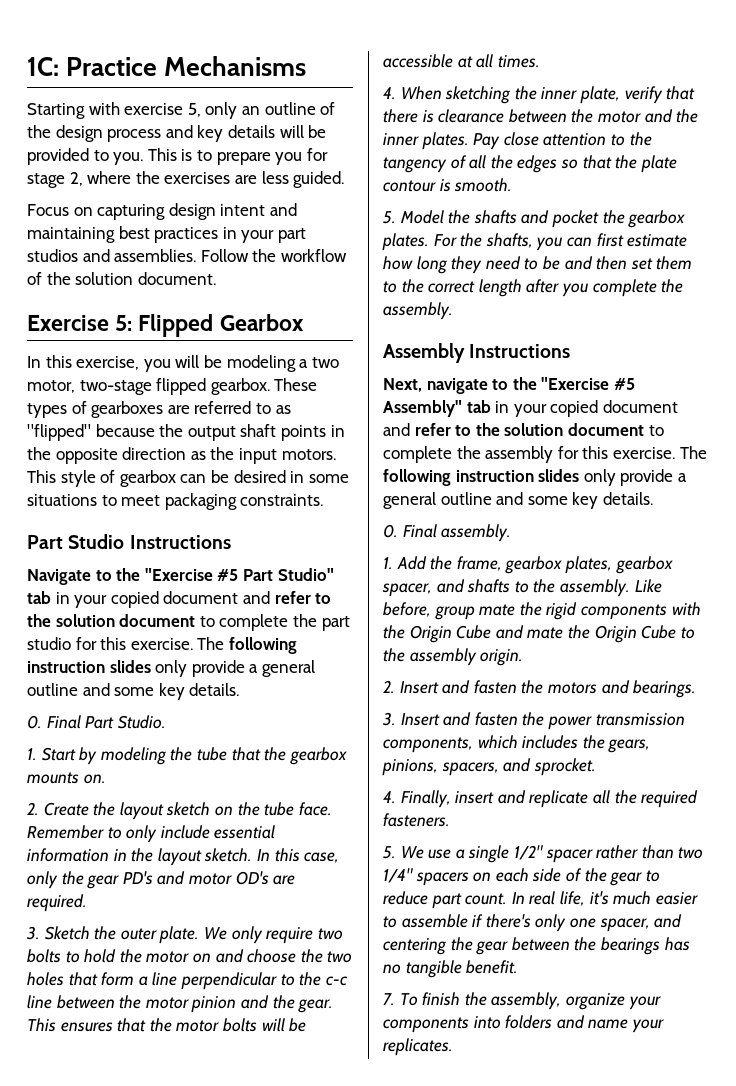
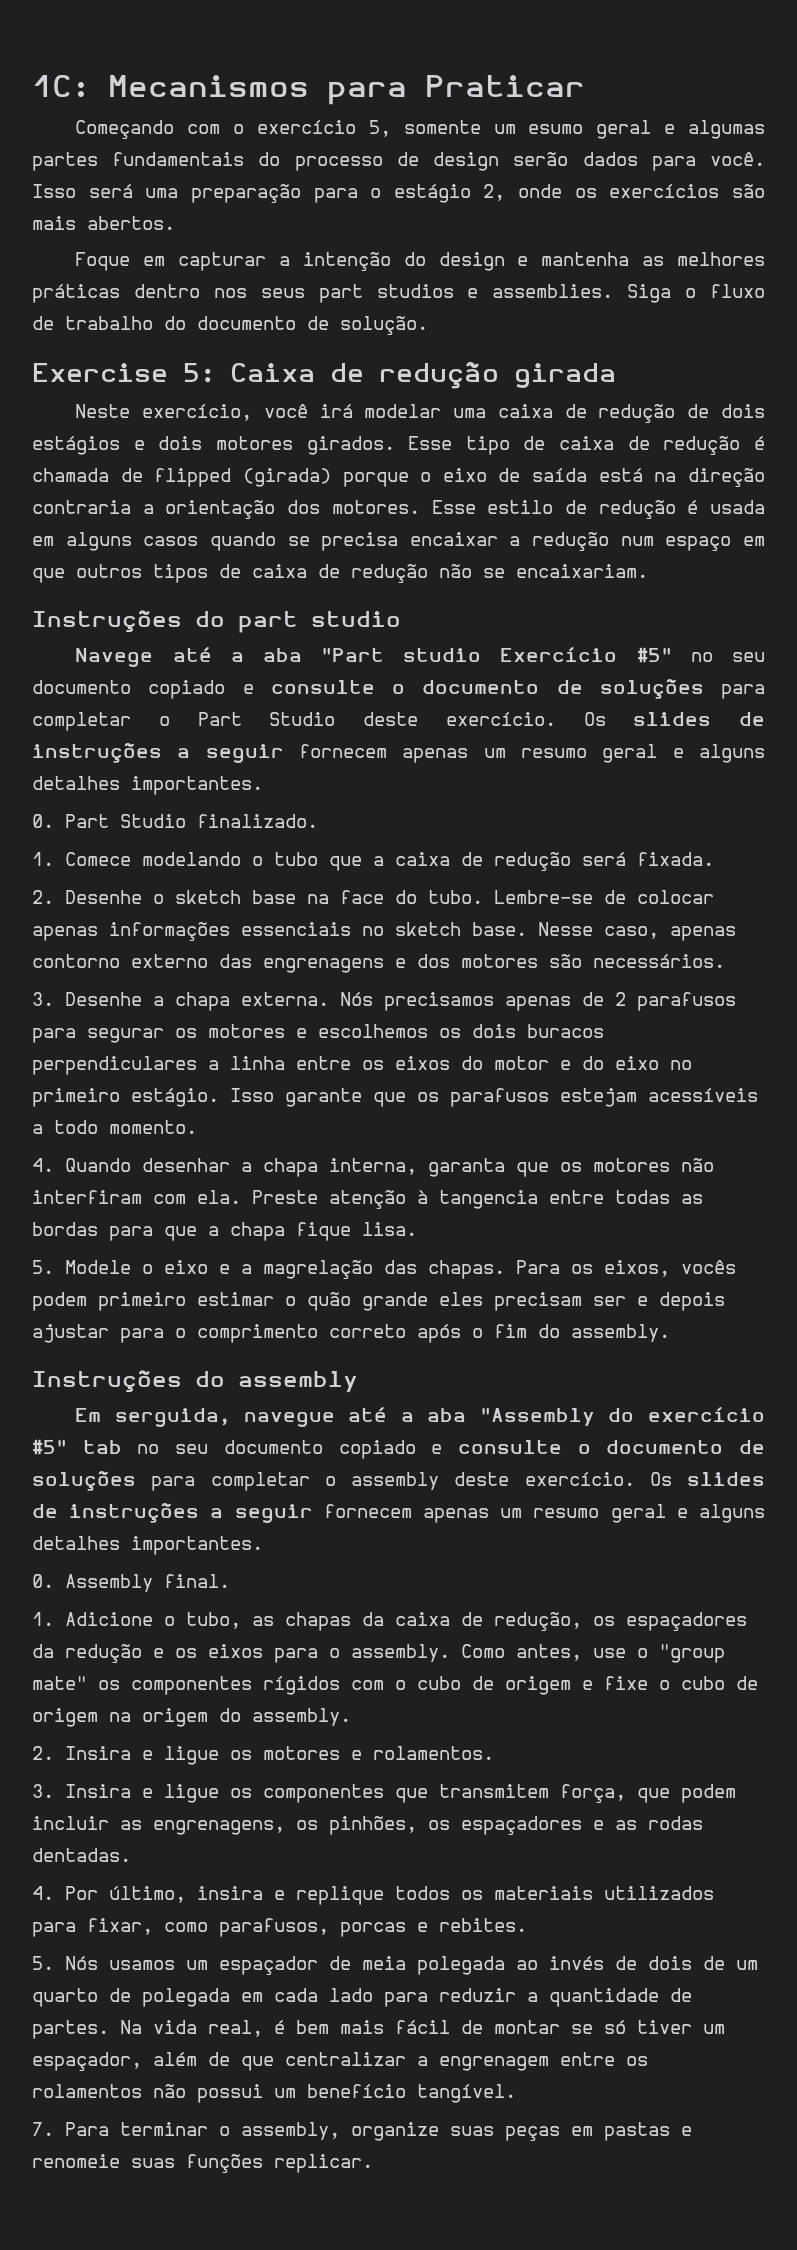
[66,56,307,76] [27,102,336,119] [27,125,327,142] [27,148,328,165] [27,171,345,188] [27,203,297,220] [27,226,306,243] [27,249,347,262] [27,272,216,285] [27,314,304,337] [27,355,339,372] [27,378,318,395] [27,401,291,418] [27,424,345,441] [27,447,336,464] [27,470,349,487] [27,493,324,510] [27,534,231,549] [27,568,334,585] [27,591,332,608] [27,614,350,631] [27,637,297,654] [27,660,315,677] [27,683,240,700] [27,715,166,729] [27,747,347,765] [27,772,106,784] [27,802,332,820] [27,825,276,843] [27,848,340,866] [27,871,296,889] [27,894,87,912] [26,926,343,944] [27,949,353,963] [27,972,348,990] [27,995,334,1013] [27,1018,307,1032] [383,54,540,68] [383,86,696,104] [383,109,699,123] [383,132,652,150] [383,155,677,173] [383,178,513,192] [383,210,686,228] [382,233,688,251] [383,256,693,274] [383,279,684,297] [383,302,453,320] [383,343,571,363] [383,377,635,394] [383,400,678,417] [383,423,664,436] [383,446,707,463] [383,469,687,486] [383,492,653,509] [383,524,512,542] [383,556,673,574] [382,579,662,597] [383,602,701,620] [383,625,695,643] [383,648,524,666] [383,680,697,698] [382,712,685,730] [383,735,651,753] [382,758,596,776] [383,790,699,808] [383,813,450,827] [383,845,704,863] [383,868,660,886] [383,891,698,909] [383,914,683,932] [383,937,690,955] [383,960,519,978] [383,992,661,1010] [383,1015,664,1033] [383,1038,453,1056] Practice Mechanisms // Starting with exercise 5, only an outline of the design process and key details will be provided to you. This is to prepare you for stage 2, where the exercises are less guided. // Focus on capturing design intent and maintaining best practices in your part studios and assemblies. Follow the workflow of the solution document. // Exercise 5: Flipped Gearbox // In this exercise, you will be modeling a two motor, two-stage flipped gearbox. These types of gearboxes are referred to as "flipped" because the output shaft points in the opposite direction as the input motors. This style of gearbox can be desired in some situations to meet packaging constraints. // Part Studio Instructions // Navigate to the "Exercise #5 Part Studio" tab in your copied document and refer to the solution document to complete the part studio for this exercise. The following instruction slides only provide a general outline and some key details. // 0. Final Part Studio. // 1. Start by modeling the tube that the gearbox mounts on. // 2. Create the layout sketch on the tube face. Remember to only include essential information in the layout sketch. In this case, only the gear PD's and motor OD's are required. // 3. Sketch the outer plate. We only require two bolts to hold the motor on and choose the two holes that form a line perpendicular to the c-c line between the motor pinion and the gear. This ensures that the motor bolts will be accessible at all times. // 4. When sketching the inner plate, verify that there is clearance between the motor and the inner plates. Pay close attention to the tangency of all the edges so that the plate contour is smooth. // 5. Model the shafts and pocket the gearbox plates. For the shafts, you can first estimate how long they need to be and then set them to the correct length after you complete the assembly. // Assembly Instructions // Next, navigate to the "Exercise #5 Assembly" tab in your copied document and refer to the solution document to complete the assembly for this exercise. The following instruction slides only provide a general outline and some key details. // 0. Final assembly. // 1. Add the frame, gearbox plates, gearbox spacer, and shafts to the assembly. Like before, group mate the rigid components with the Origin Cube and mate the Origin Cube to the assembly origin. // 2. Insert and fasten the motors and bearings. // 3. Insert and fasten the power transmission components, which includes the gears, pinions, spacers, and sprocket. // 4. Finally, insert and replicate all the required fasteners. // 5. We use a single 1/2" spacer rather than two 1/4" spacers on each side of the gear to reduce part count. In real life, it's much easier to assemble if there's only one spacer, and centering the gear between the bearings has no tangible benefit. // 7. To finish the assembly, organize your components into folders and name your replicates. -> [108,75,585,105] [75,120,765,139] [32,152,765,171] [32,184,765,203] [32,216,175,230] [75,252,765,271] [32,284,765,303] [32,316,428,335] [32,362,616,389] [75,404,766,423] [32,436,765,455] [32,468,765,487] [32,500,766,519] [32,532,765,551] [32,564,648,583] [32,610,401,633] [75,647,765,667] [32,679,765,699] [32,712,765,731] [32,743,766,763] [32,776,263,795] [32,814,318,828] [32,852,714,871] [32,890,714,904] [32,922,736,941] [32,954,725,973] [32,992,736,1011] [32,1024,604,1043] [32,1056,692,1075] [32,1088,758,1107] [32,1120,197,1134] [32,1158,714,1177] [32,1190,703,1209] [32,1222,417,1241] [32,1260,736,1279] [32,1292,725,1311] [32,1324,670,1343] [32,1370,358,1393] [75,1407,765,1427] [32,1439,765,1459] [32,1471,765,1491] [32,1503,765,1523] [32,1536,263,1555] [32,1574,230,1592] [32,1612,747,1631] [32,1644,725,1663] [32,1676,758,1695] [32,1708,351,1727] [32,1746,494,1765] [32,1784,736,1803] [32,1816,703,1835] [32,1848,131,1862] [32,1886,714,1905] [32,1918,527,1937] [32,1956,758,1975] [32,1988,692,2007] [32,2020,725,2039] [32,2052,648,2071] [32,2084,516,2103] [32,2122,692,2141] [32,2154,373,2173] Mecanismos para Praticar // Começando com o exercício 5, somente um esumo geral e algumas partes fundamentais do processo de design serão dados para você. Isso será uma preparação para o estágio 2, onde os exercícios são mais abertos. // Foque em capturar a intenção do design e mantenha as melhores práticas dentro nos seus part studios e assemblies. Siga o fluxo de trabalho do documento de solução. // Exercise 5: Caixa de redução girada // Neste exercício, você irá modelar uma caixa de redução de dois estágios e dois motores girados. Esse tipo de caixa de redução é chamada de flipped (girada) porque o eixo de saída está na direção contraria a orientação dos motores. Esse estilo de redução é usada em alguns casos quando se precisa encaixar a redução num espaço em que outros tipos de caixa de redução não se encaixariam. // Instruções do part studio // Navege até a aba "Part studio Exercício #5" no seu documento copiado e consulte o documento de soluções para completar o Part Studio deste exercício. Os slides de instruções a seguir fornecem apenas um resumo geral e alguns detalhes importantes. // 0. Part Studio finalizado. // 1. Comece modelando o tubo que a caixa de redução será fixada. // 2. Desenhe o sketch base na face do tubo. Lembre-se de colocar apenas informações essenciais no sketch base. Nesse caso, apenas contorno externo das engrenagens e dos motores são necessários. // 3. Desenhe a chapa externa. Nós precisamos apenas de 2 parafusos para segurar os motores e escolhemos os dois buracos perpendiculares a linha entre os eixos do motor e do eixo no primeiro estágio. Isso garante que os parafusos estejam acessíveis a todo momento. // 4. Quando desenhar a chapa interna, garanta que os motores não interfiram com ela. Preste atenção à tangencia entre todas as bordas para que a chapa fique lisa. // 5. Modele o eixo e a magrelação das chapas. Para os eixos, vocês podem primeiro estimar o quão grande eles precisam ser e depois ajustar para o comprimento correto após o fim do assembly. // Instruções do assembly // Em serguida, navegue até a aba "Assembly do exercício #5" tab no seu documento copiado e consulte o documento de soluções para completar o assembly deste exercício. Os slides de instruções a seguir fornecem apenas um resumo geral e alguns detalhes importantes. // 0. Assembly final. // 1. Adicione o tubo, as chapas da caixa de redução, os espaçadores da redução e os eixos para o assembly. Como antes, use o "group mate" os componentes rígidos com o cubo de origem e fixe o cubo de origem na origem do assembly. // 2. Insira e ligue os motores e rolamentos. // 3. Insira e ligue os componentes que transmitem força, que podem incluir as engrenagens, os pinhões, os espaçadores e as rodas dentadas. // 4. Por último, insira e replique todos os materiais utilizados para fixar, como parafusos, porcas e rebites. // 5. Nós usamos um espaçador de meia polegada ao invés de dois de um quarto de polegada em cada lado para reduzir a quantidade de partes. Na vida real, é bem mais fácil de montar se só tiver um espaçador, além de que centralizar a engrenagem entre os rolamentos não possui um benefício tangível. // 7. Para terminar o assembly, organize suas peças em pastas e renomeie suas funções replicar.

